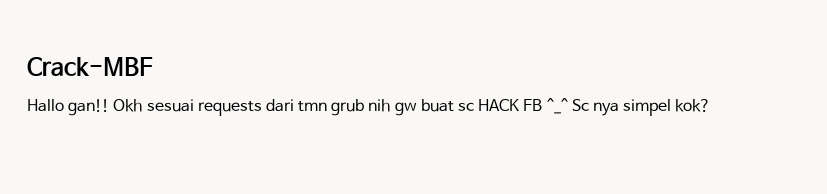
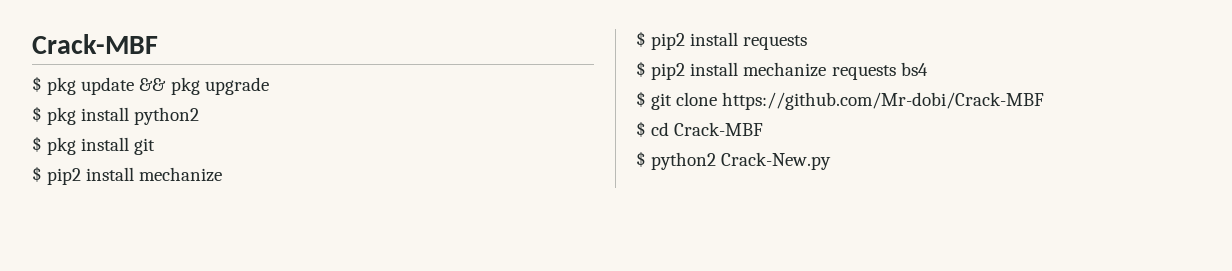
[27,57,153,76] [27,98,712,116] Crack-MBF // Hallo gan!! Okh sesuai requests dari tmn grub nih gw buat sc HACK FB ^_^ Sc nya simpel kok? -> [32,34,158,54] [32,76,269,95] [32,106,200,125] [32,136,156,155] [32,166,223,185] [636,31,808,50] [636,61,928,80] [636,91,1045,110] [636,121,764,137] [636,151,832,170] Crack-MBF // $ pkg update && pkg upgrade // $ pkg install python2 // $ pkg install git // $ pip2 install mechanize // $ pip2 install requests // $ pip2 install mechanize requests bs4 // $ git clone https://github.com/Mr-dobi/Crack-MBF // $ cd Crack-MBF // $ python2 Crack-New.py

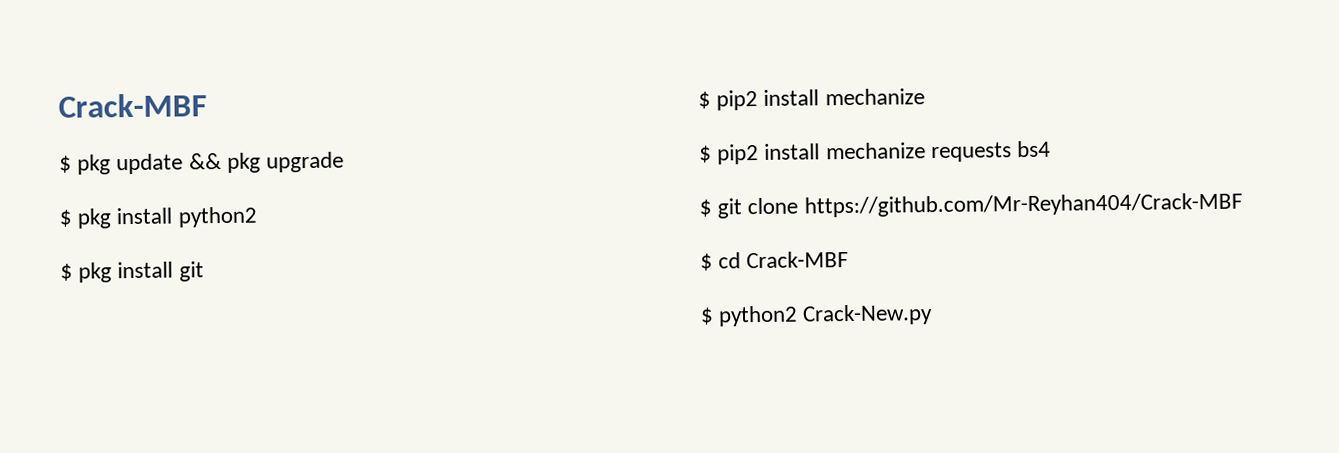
[636,31,808,50] // $ pip2 install requests -> (925, 97) none
[722,92,1045,110] https://github.com/Mr-dobi/Crack-MBF -> [803,192,1243,218] https://github.com/Mr-Reyhan404/Crack-MBF

